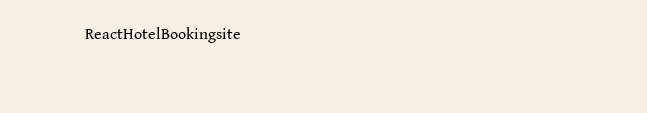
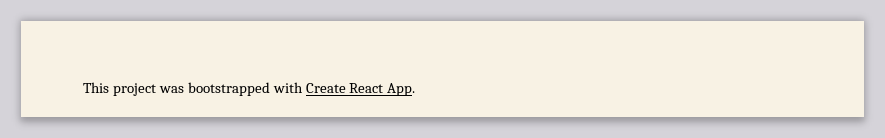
[85,27,241,43] ReactHotelBookingsite -> [83,82,416,96] This project was bootstrapped with Create React App.

